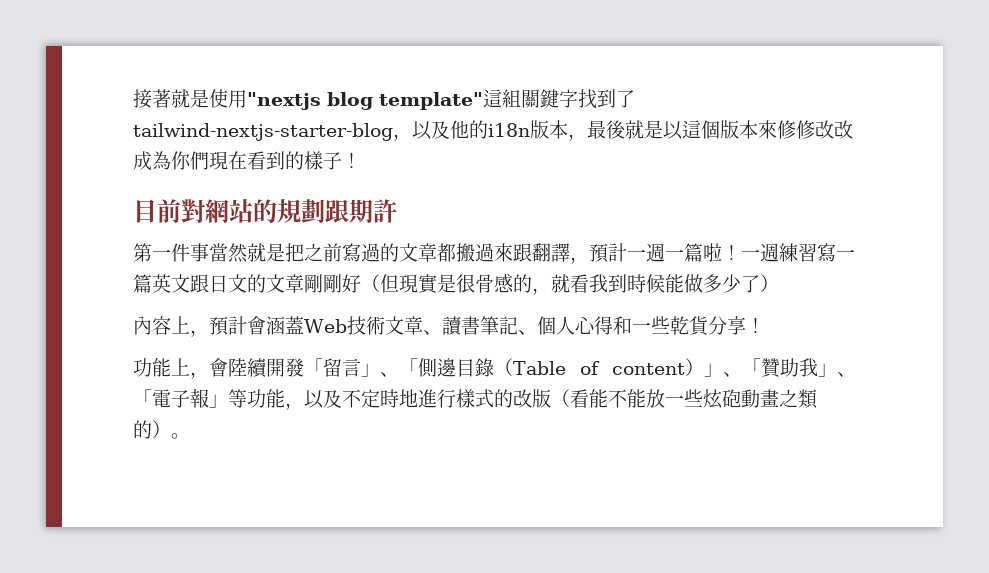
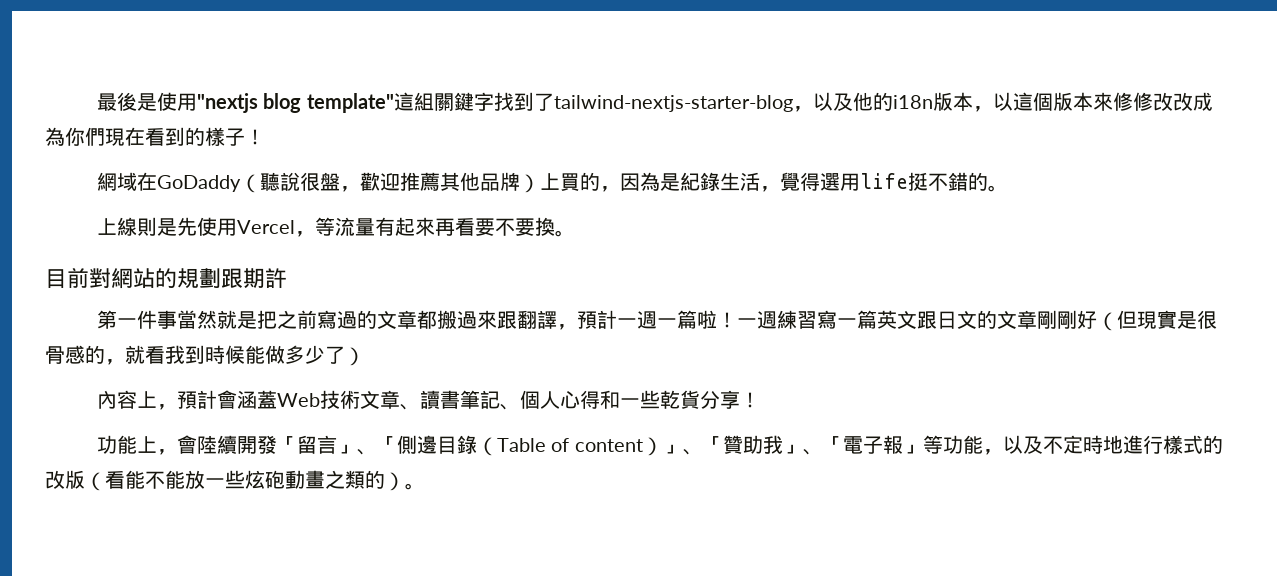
[133,89,190,109] 接著就 -> [96,92,137,111] 最後
[587,120,663,139] 最後就是 -> (993, 109) none
(361, 160) none -> [96,172,1008,193] [96,217,575,237] // 網域在GoDaddy（聽說很盤，歡迎推薦其他品牌）上買的，因為是紀錄生活，覺得選用life挺不錯的。 // 上線則是先使用Vercel，等流量有起來再看要不要換。

